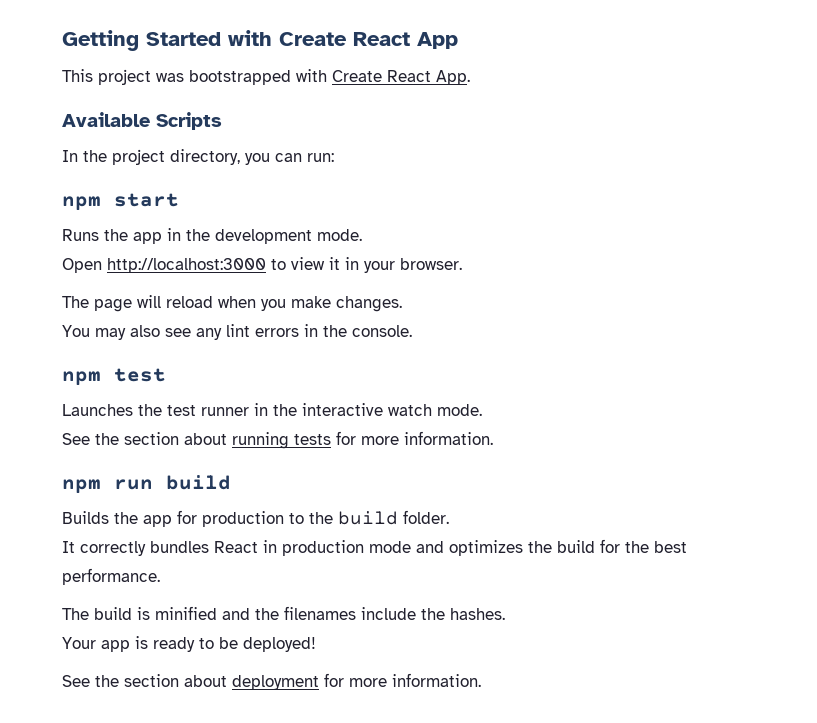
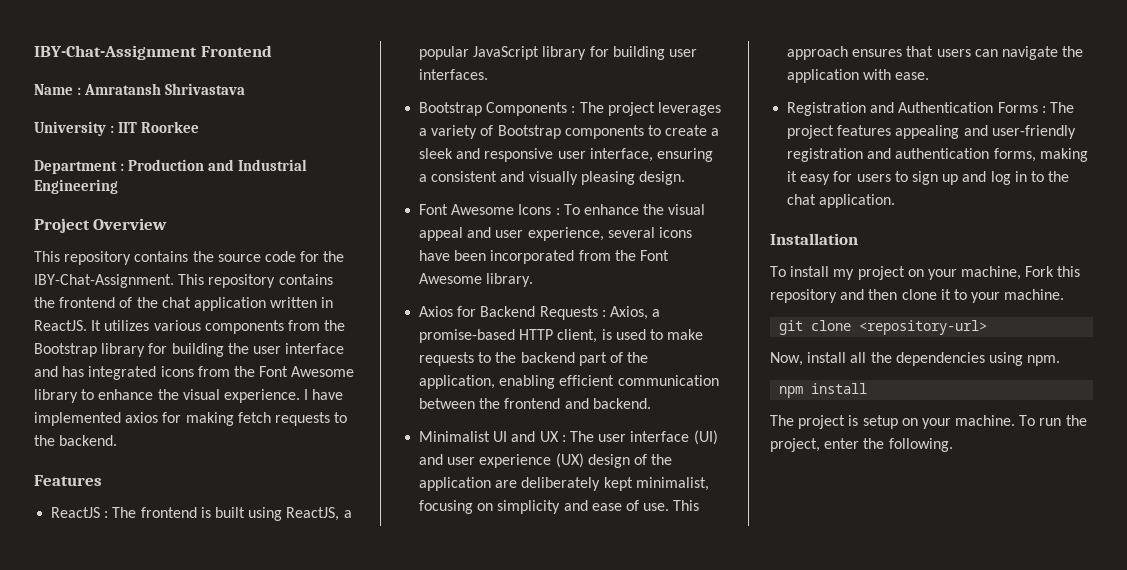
[62,30,458,51] [62,69,470,85] [62,112,222,130] [62,149,334,165] [62,193,179,210] [62,228,362,244] [62,257,462,273] [62,295,402,312] [62,324,412,340] [62,368,166,385] [62,403,482,416] [62,431,493,449] [62,475,231,493] [62,510,449,527] [62,539,687,556] [62,568,160,585] [62,606,505,620] [62,636,316,652] [62,673,481,690] Getting Started with Create React App // This project was bootstrapped with Create React App. // Available Scripts // In the project directory, you can run: // npm start // Runs the app in the development mode. // Open http://localhost:3000 to view it in your browser. // The page will reload when you make changes. // You may also see any lint errors in the console. // npm test // Launches the test runner in the interactive watch mode. // See the section about running tests for more information. // npm run build // Builds the app for production to the build folder. // It correctly bundles React in production mode and optimizes the build for the best performance. // The build is minified and the filenames include the hashes. // Your app is ready to be deployed! // See the section about deployment for more information. -> [34,45,272,60] [34,83,246,95] [34,121,200,136] [34,159,308,174] [34,179,118,194] [34,218,168,233] [34,251,345,265] [34,274,333,288] [34,297,334,311] [34,320,346,334] [34,343,345,357] [34,366,355,380] [34,389,344,403] [34,412,348,426] [34,435,118,446] [34,475,102,486] [51,507,352,521] [419,46,697,60] [419,69,489,80] [419,102,721,116] [419,125,720,139] [419,148,713,162] [419,171,685,185] [419,204,706,215] [419,227,692,241] [419,250,669,264] [419,273,534,287] [419,306,661,320] [419,329,704,343] [419,352,649,366] [419,375,719,389] [419,398,651,409] [419,430,718,445] [419,453,673,468] [419,477,709,491] [419,500,700,514] [787,46,1084,60] [787,69,930,83] [787,102,1074,116] [787,125,1076,139] [787,148,1088,162] [787,171,1070,185] [787,194,896,208] [770,233,858,245] [770,266,1081,280] [770,289,1065,303] [779,320,988,335] [770,352,1061,366] [779,383,868,398] [770,415,1087,429] [770,438,953,452] IBY-Chat-Assignment Frontend // Name : Amratansh Shrivastava // University : IIT Roorkee // Department : Production and Industrial Engineering // Project Overview // This repository contains the source code for the IBY-Chat-Assignment. This repository contains the frontend of the chat application written in ReactJS. It utilizes various components from the Bootstrap library for building the user interface and has integrated icons from the Font Awesome library to enhance the visual experience. I have implemented axios for making fetch requests to the backend. // Features // ReactJS : The frontend is built using ReactJS, a popular JavaScript library for building user interfaces. // Bootstrap Components : The project leverages a variety of Bootstrap components to create a sleek and responsive user interface, ensuring a consistent and visually pleasing design. // Font Awesome Icons : To enhance the visual appeal and user experience, several icons have been incorporated from the Font Awesome library. // Axios for Backend Requests : Axios, a promise-based HTTP client, is used to make requests to the backend part of the application, enabling efficient communication between the frontend and backend. // Minimalist UI and UX : The user interface (UI) and user experience (UX) design of the application are deliberately kept minimalist, focusing on simplicity and ease of use. This approach ensures that users can navigate the application with ease. // Registration and Authentication Forms : The project features appealing and user-friendly registration and authentication forms, making it easy for users to sign up and log in to the chat application. // Installation // To install my project on your machine, Fork this repository and then clone it to your machine. // git clone <repository-url> // Now, install all the dependencies using npm. // npm install // The project is setup on your machine. To run the project, enter the following.

